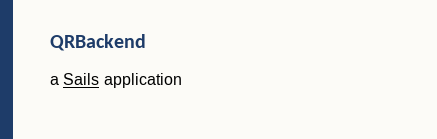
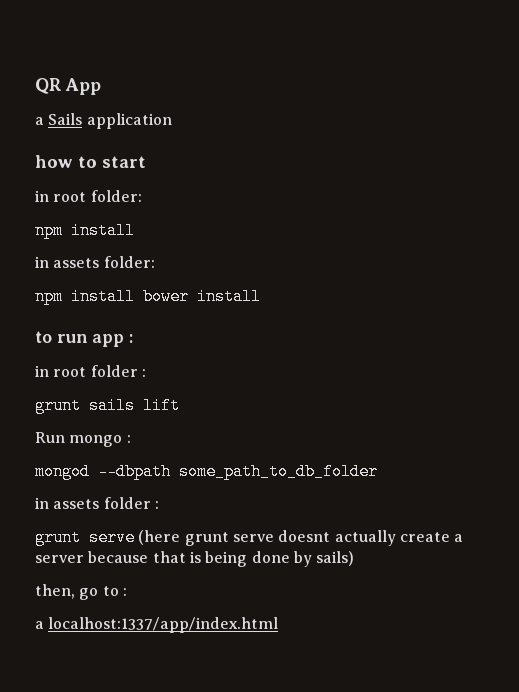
[50,34,146,51] QRBackend -> [35,78,101,95] QR App
(182, 80) none -> [35,155,146,168] [35,190,142,202] [35,222,135,239] [35,256,155,268] [35,288,261,305] [35,331,134,347] [35,365,146,377] [35,397,180,414] [35,432,131,447] [35,463,378,480] [35,497,159,509] [35,529,464,546] [35,551,355,567] [35,584,127,600] [35,617,279,633] // how to start // in root folder: // npm install // in assets folder: // npm install bower install // to run app : // in root folder : // grunt sails lift // Run mongo : // mongod --dbpath some_path_to_db_folder // in assets folder : // grunt serve (here grunt serve doesnt actually create a server because that is being done by sails) // then, go to : // a localhost:1337/app/index.html

